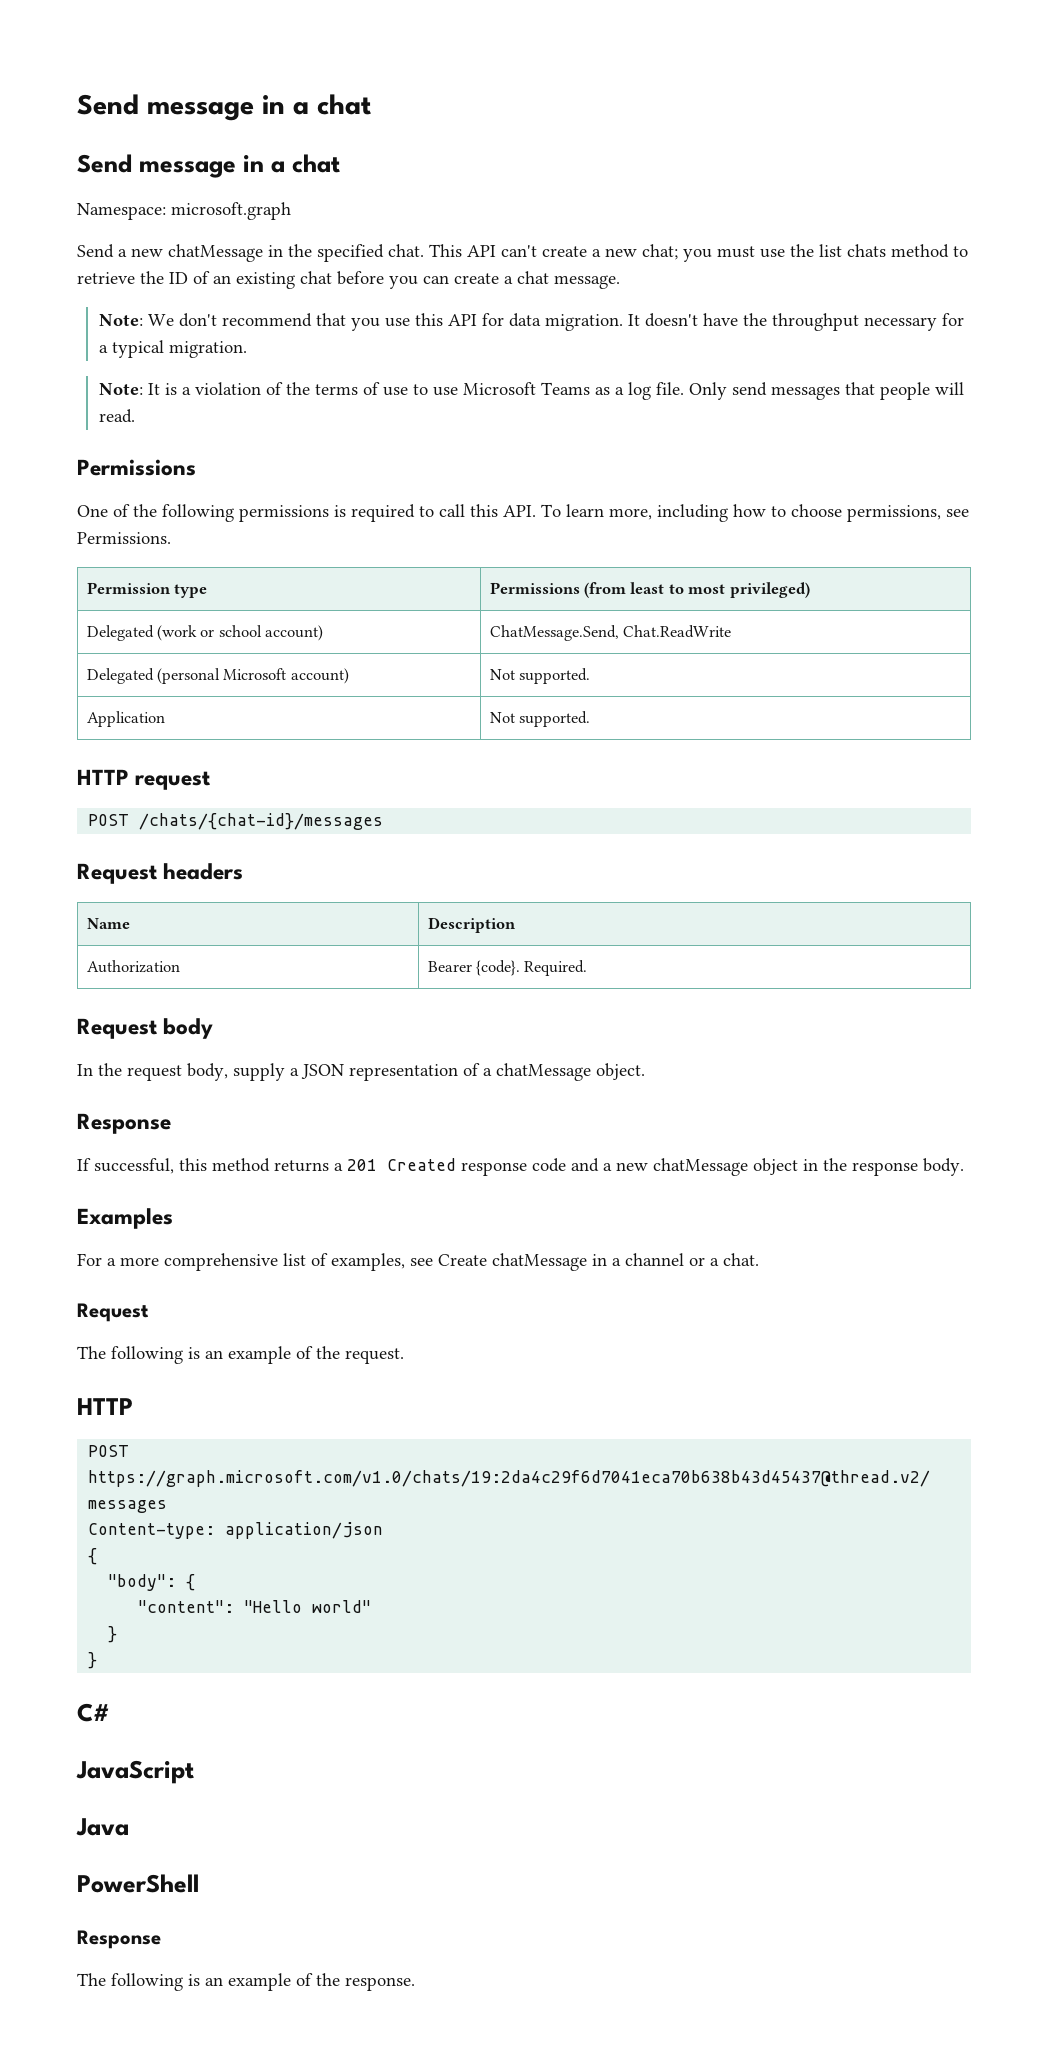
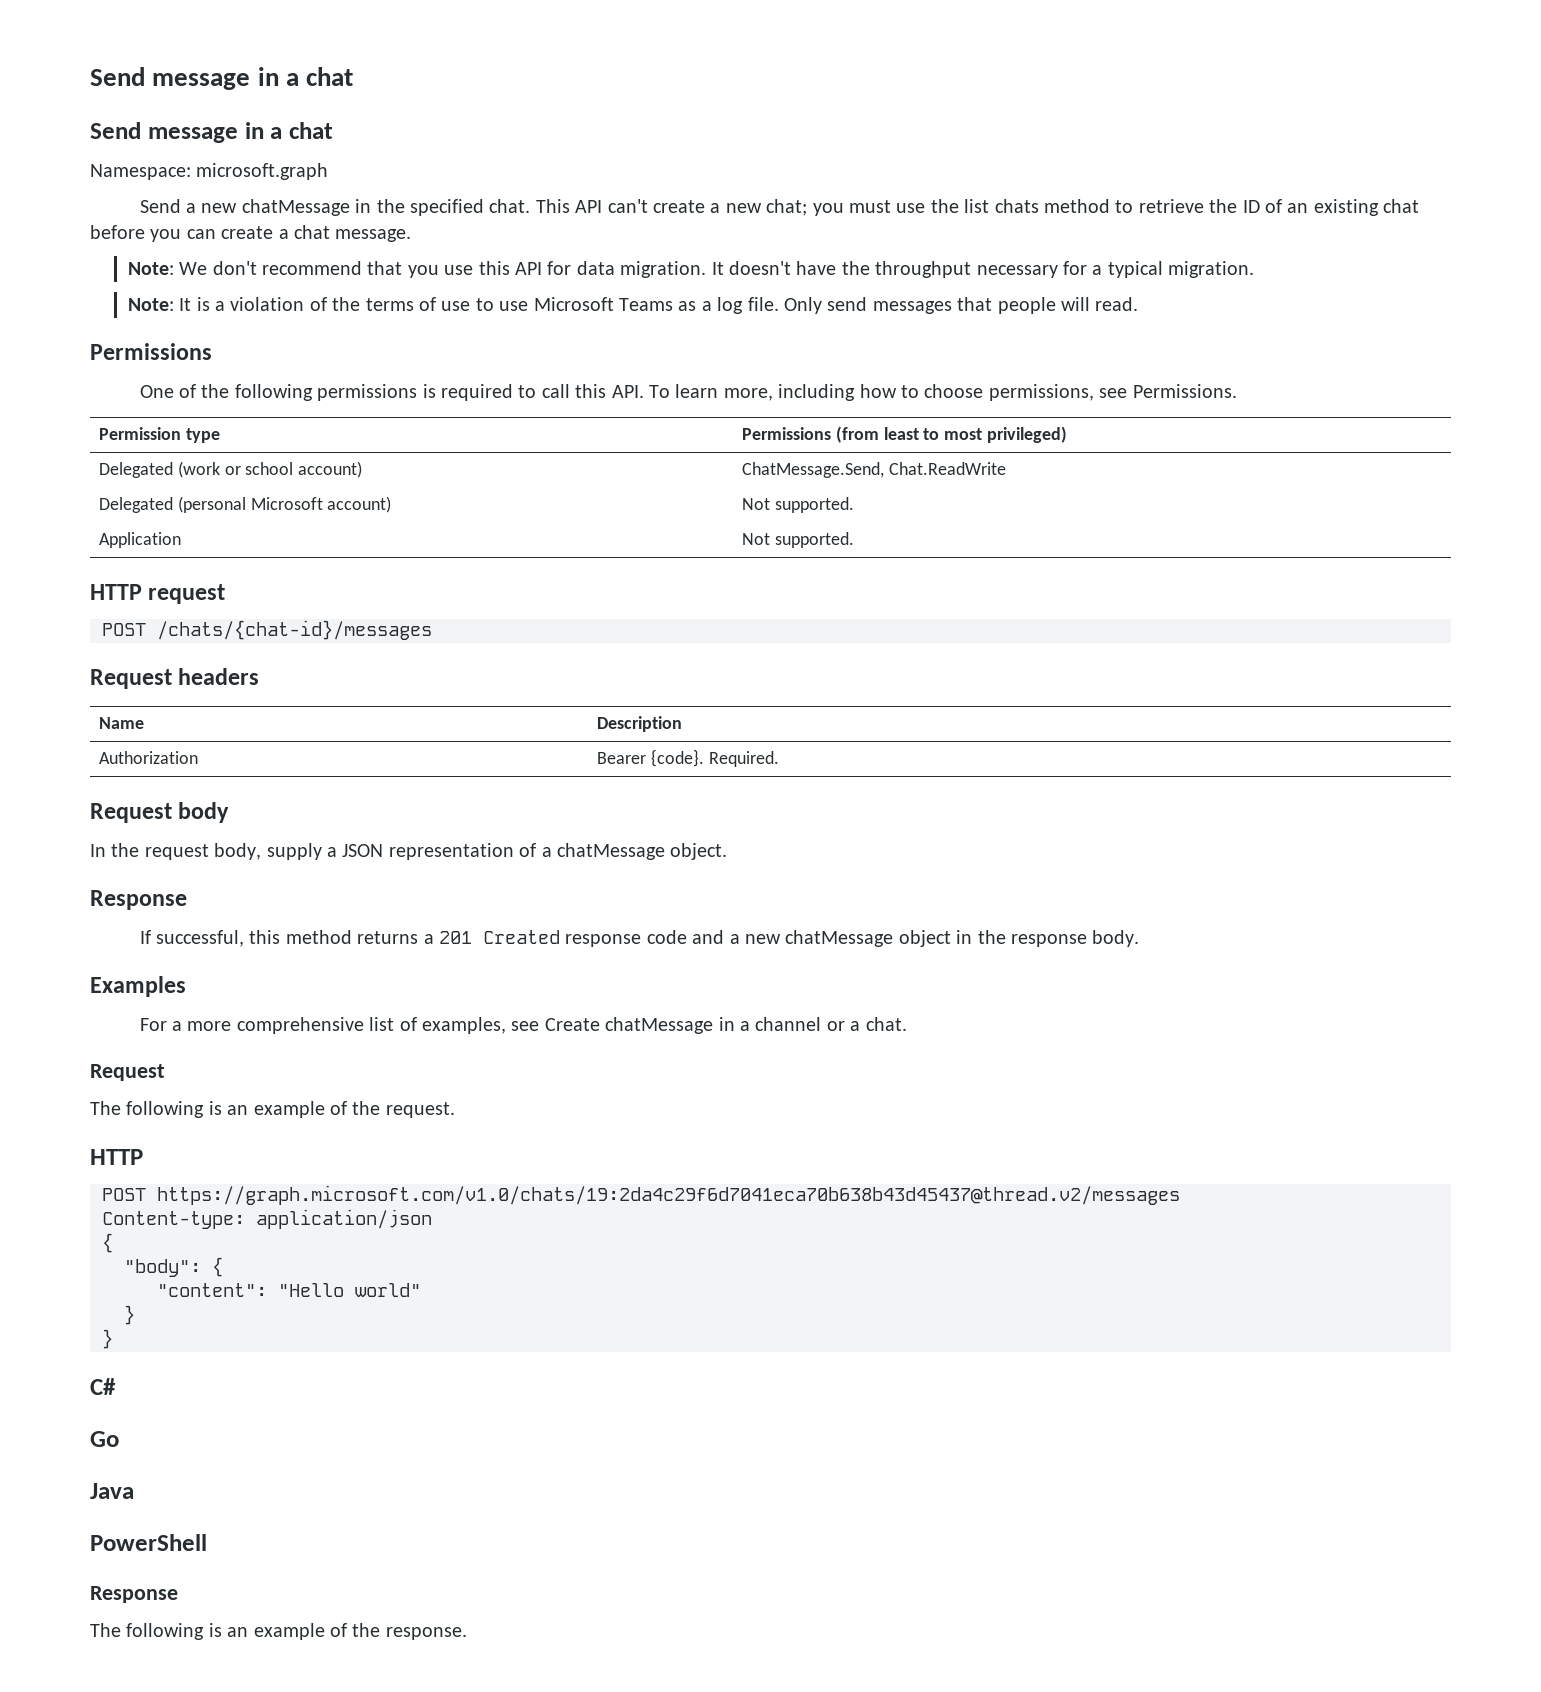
[76,1760,194,1784] JavaScript -> [90,1431,119,1447] Go

